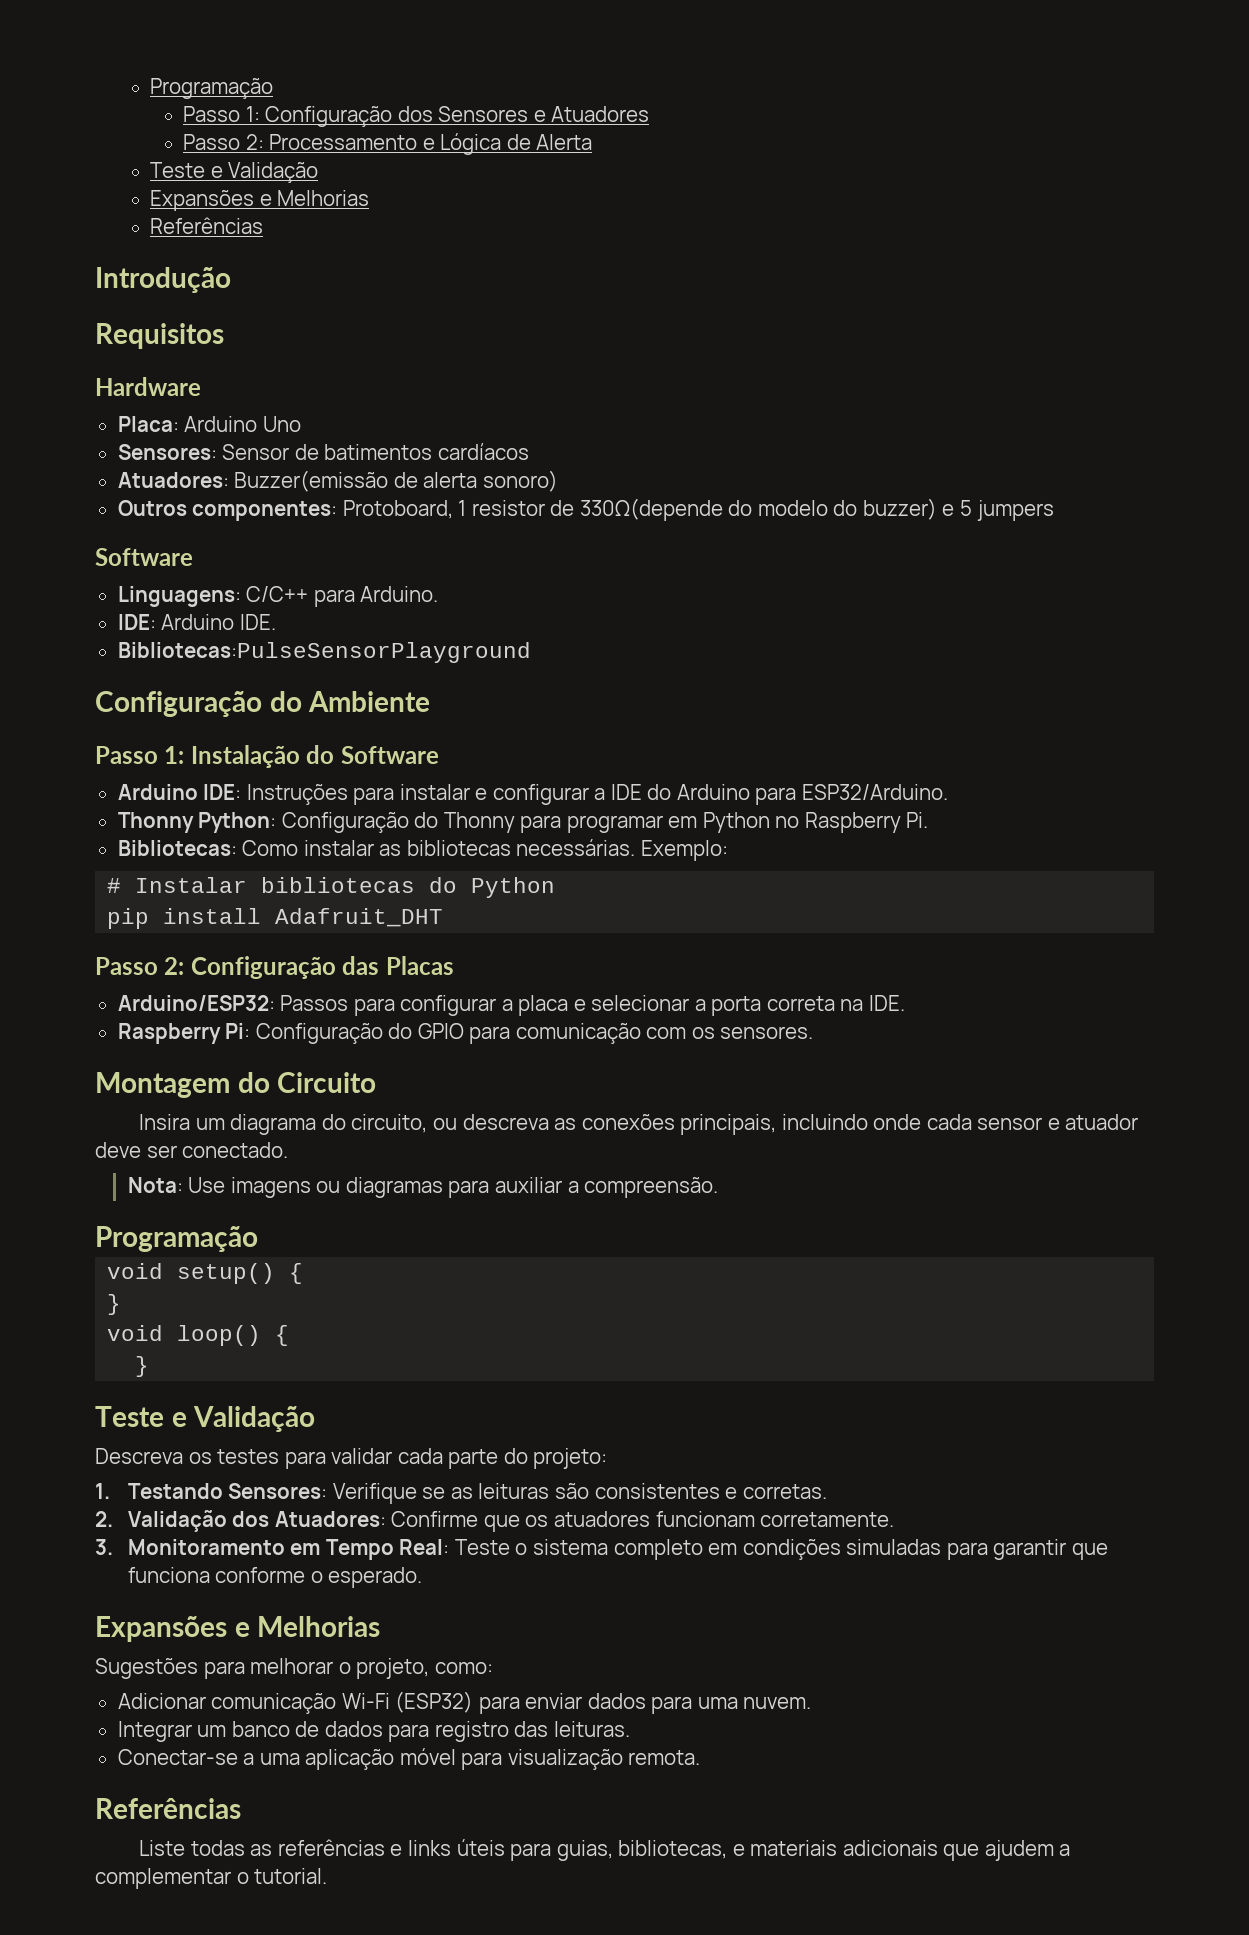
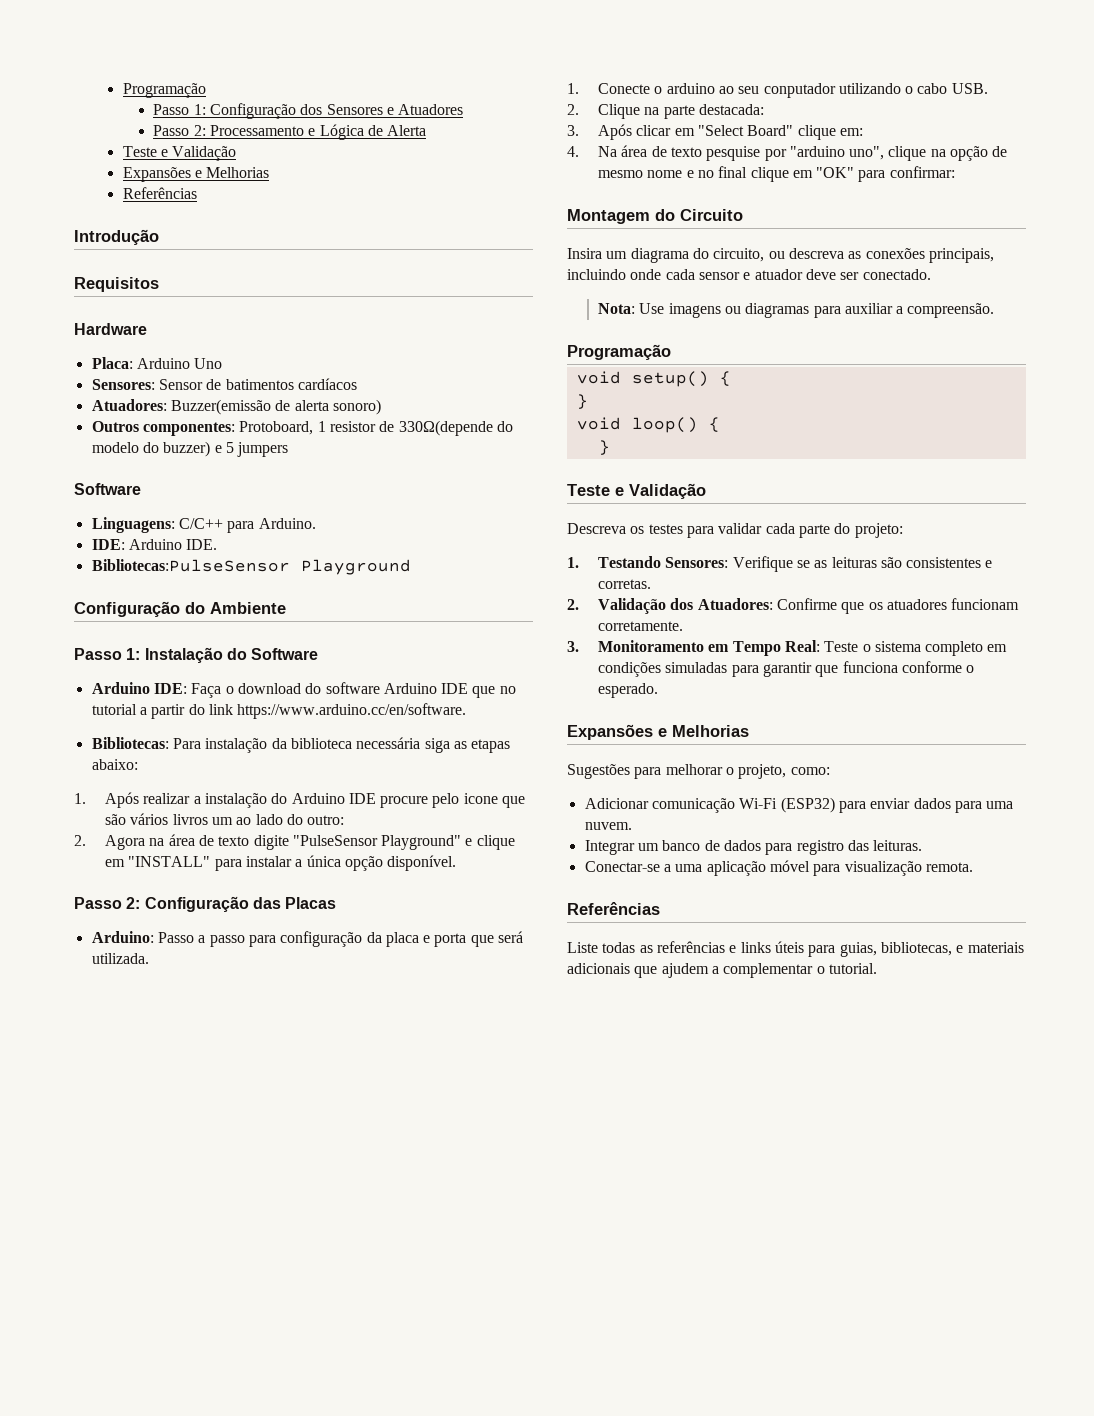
[117,642,531,663] Bibliotecas:PulseSensorPlayground -> [91,559,411,575] Bibliotecas:PulseSensor Playground
[246,784,948,805] [117,812,929,833] [117,839,728,861] [107,877,556,898] [107,908,444,929] Instruções para instalar e configurar a IDE do Arduino para ESP32/Arduino. // Thonny Python: Configuração do Thonny para programar em Python no Raspberry Pi. // Bibliotecas: Como instalar as bibliotecas necessárias. Exemplo: // # Instalar bibliotecas do Python // pip install Adafruit_DHT -> [191,682,516,698] [91,703,467,719] [91,737,511,753] [91,759,138,770] [74,792,526,808] [104,813,345,825] [74,834,515,850] [104,855,457,871] Faça o download do software Arduino IDE que no tutorial a partir do link https://www.arduino.cc/en/software. // Bibliotecas: Para instalação da biblioteca necessária siga as etapas abaixo: // 1. Após realizar a instalação do Arduino IDE procure pelo icone que são vários livros um ao lado do outro: // 2. Agora na área de texto digite "PulseSensor Playground" e clique em "INSTALL" para instalar a única opção disponível.
[117,995,905,1016] [117,1023,814,1044] Arduino/ESP32: Passos para configurar a placa e selecionar a porta correta na IDE. // Raspberry Pi: Configuração do GPIO para comunicação com os sensores. -> [91,931,524,947] [91,953,149,964] [567,83,988,98] [567,104,764,119] [567,124,863,140] [567,145,1008,161] [597,166,955,182] Arduino: Passo a passo para configuração da placa e porta que será utilizada. // 1. Conecte o arduino ao seu conputador utilizando o cabo USB. // 2. Clique na parte destacada: // 3. Após clicar em "Select Board" clique em: // 4. Na área de texto pesquise por "arduino uno", clique na opção de mesmo nome e no final clique em "OK" para confirmar:

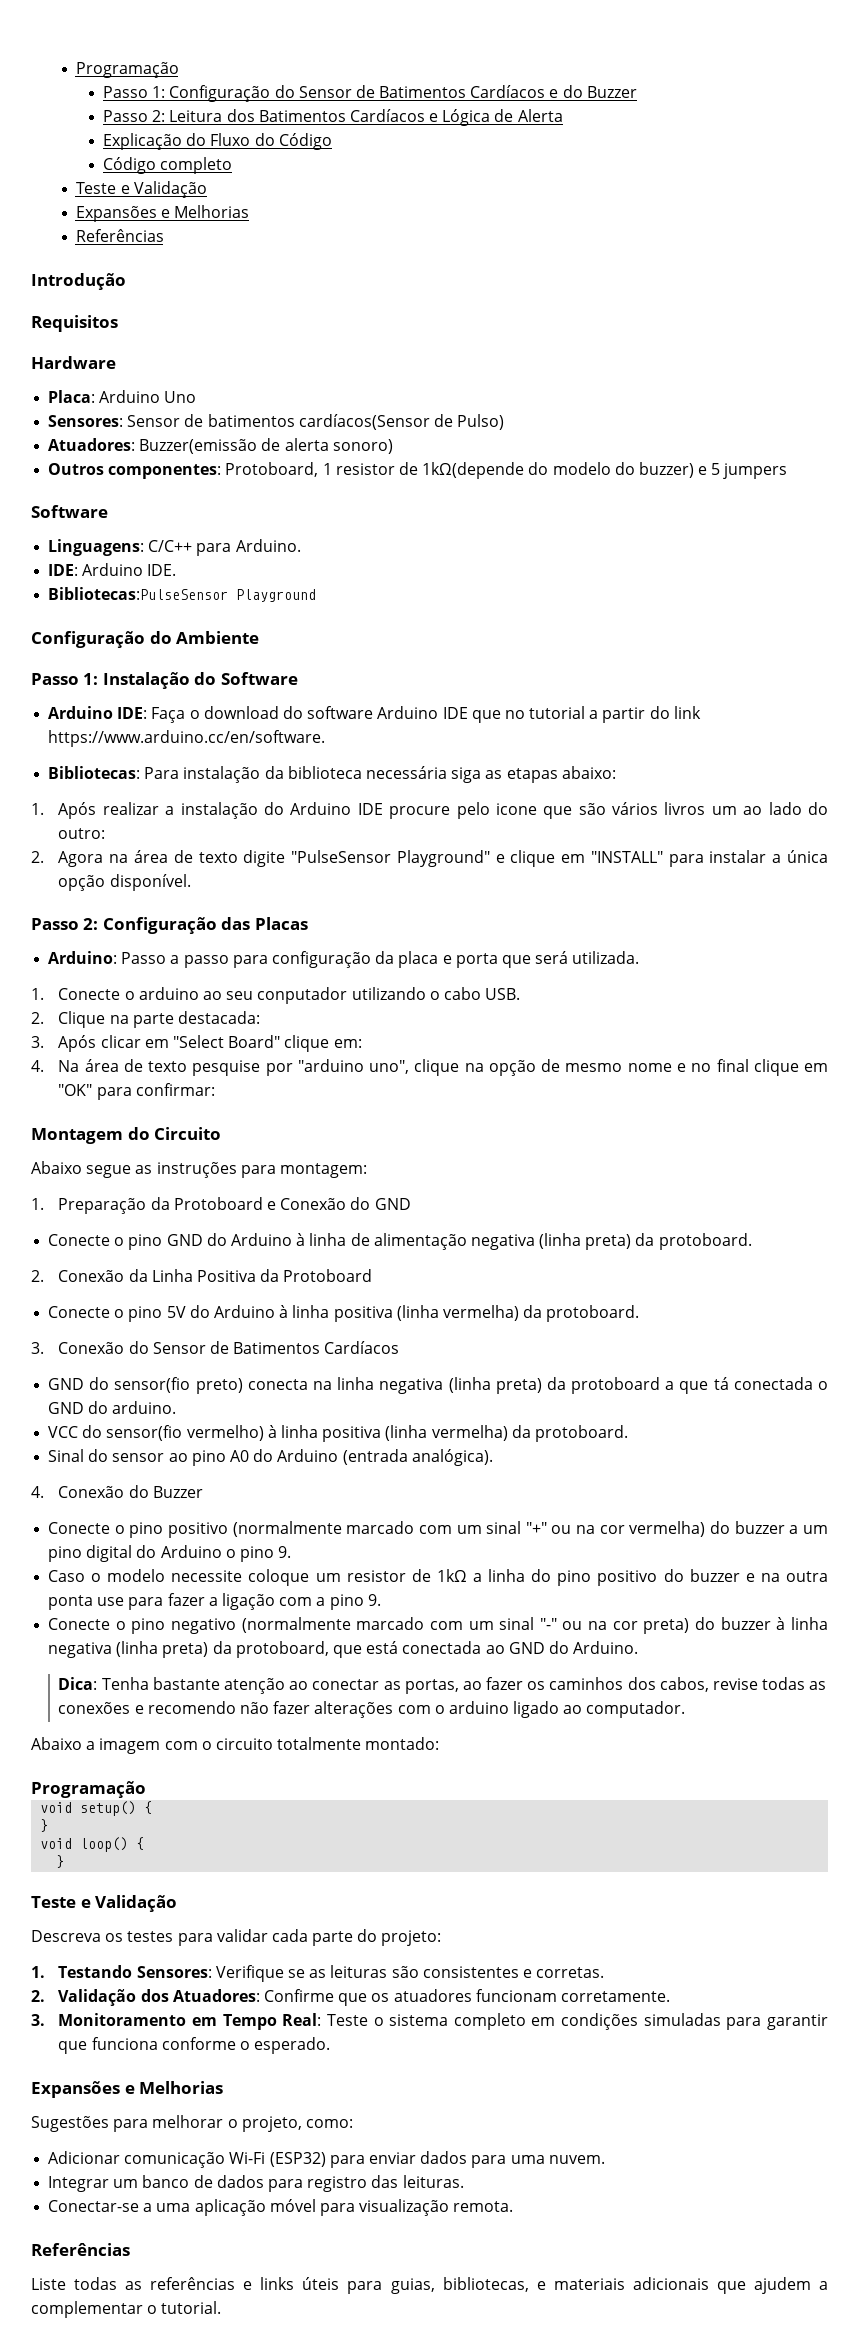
[300,104,464,115] [153,124,427,140] dos Sensores e Atuadores // Passo 2: Processamento e Lógica de Alerta -> [274,85,637,98] [102,109,563,126] [102,133,332,150] [102,157,233,174] do Sensor de Batimentos Cardíacos e do Buzzer // Passo 2: Leitura dos Batimentos Cardíacos e Lógica de Alerta // Explicação do Fluxo do Código // Código completo
[297,378,357,390] cardíacos -> [298,414,505,430] cardíacos(Sensor de Pulso)
[398,420,493,436] 330Ω(depende -> [422,462,525,479] 1kΩ(depende
[567,248,994,263] [567,269,931,280] [597,303,995,318] Insira um diagrama do circuito, ou descreva as conexões principais, incluindo onde cada sensor e atuador deve ser conectado. // Nota: Use imagens ou diagramas para auxiliar a compreensão. -> [31,1161,367,1178] [31,1197,411,1214] [48,1233,752,1250] [31,1269,373,1282] [48,1305,640,1322] [31,1341,400,1354] [48,1377,829,1394] [48,1401,177,1414] [48,1425,628,1442] [48,1449,493,1466] [31,1485,203,1498] [48,1521,828,1538] [48,1545,292,1562] [48,1569,829,1586] [48,1593,381,1610] [48,1617,828,1634] [48,1641,639,1658] [58,1677,827,1694] [58,1701,686,1718] [31,1737,440,1754] Abaixo segue as instruções para montagem: // 1. Preparação da Protoboard e Conexão do GND // Conecte o pino GND do Arduino à linha de alimentação negativa (linha preta) da protoboard. // 2. Conexão da Linha Positiva da Protoboard // Conecte o pino 5V do Arduino à linha positiva (linha vermelha) da protoboard. // 3. Conexão do Sensor de Batimentos Cardíacos // GND do sensor(fio preto) conecta na linha negativa (linha preta) da protoboard a que tá conectada o GND do arduino. // VCC do sensor(fio vermelho) à linha positiva (linha vermelha) da protoboard. // Sinal do sensor ao pino A0 do Arduino (entrada analógica). // 4. Conexão do Buzzer // Conecte o pino positivo (normalmente marcado com um sinal "+" ou na cor vermelha) do buzzer a um pino digital do Arduino o pino 9. // Caso o modelo necessite coloque um resistor de 1kΩ a linha do pino positivo do buzzer e na outra ponta use para fazer a ligação com a pino 9. // Conecte o pino negativo (normalmente marcado com um sinal "-" ou na cor preta) do buzzer à linha negativa (linha preta) da protoboard, que está conectada ao GND do Arduino. // Dica: Tenha bastante atenção ao conectar as portas, ao fazer os caminhos dos cabos, revise todas as conexões e recomendo não fazer alterações com o arduino ligado ao computador. // Abaixo a imagem com o circuito totalmente montado:

